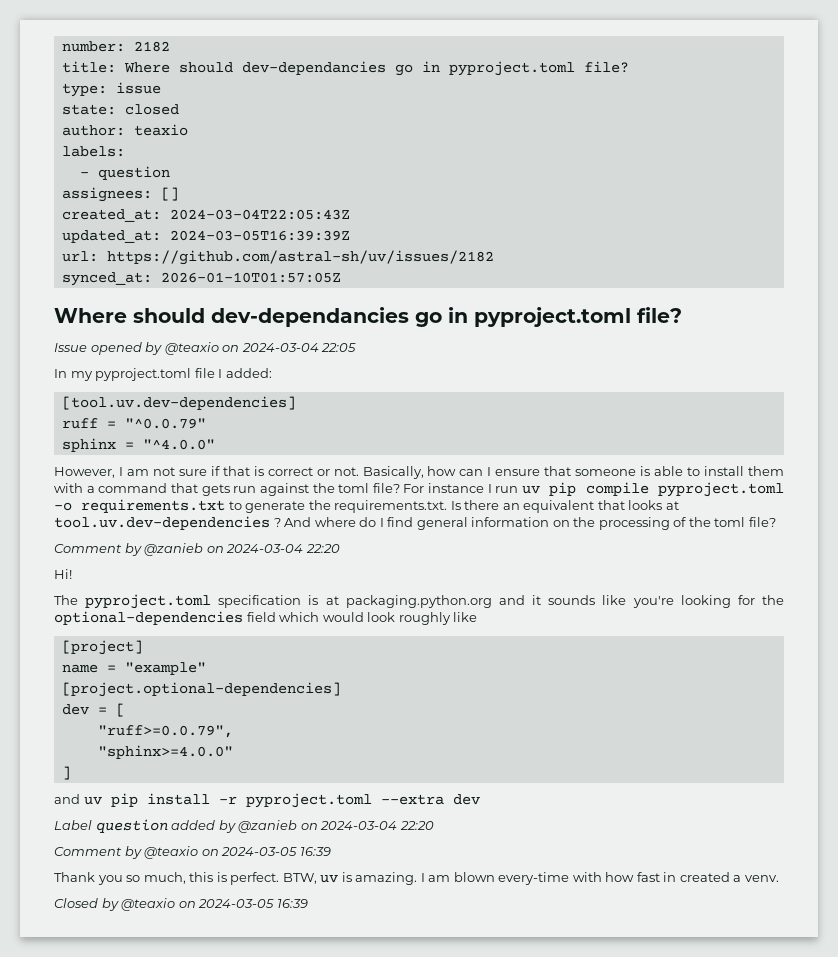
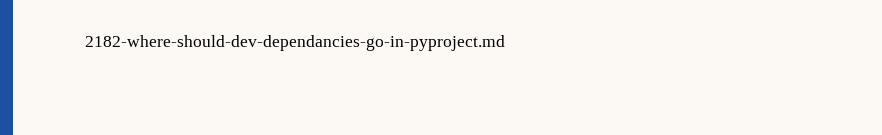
[61,41,170,52] [61,61,629,76] [61,82,161,97] [61,104,179,115] [61,124,188,136] [61,146,125,157] [79,166,170,180] [61,187,179,202] [61,209,350,222] [61,230,350,243] [61,250,494,265] [61,272,341,286] [54,307,682,327] [54,342,357,355] [54,368,272,381] [61,396,296,410] [61,418,206,429] [61,438,215,452] [54,466,785,479] [54,482,784,497] [54,499,679,513] [54,516,776,530] [54,543,340,556] [54,569,72,579] [54,594,784,609] [54,611,478,625] [61,640,143,655] [61,662,206,675] [61,682,341,697] [61,703,125,717] [97,725,233,738] [97,745,233,759] [61,766,71,780] [54,793,480,808] [54,819,434,833] [54,846,331,859] [54,872,779,885] [54,898,308,911] number: 2182 // title: Where should dev-dependancies go in pyproject.toml file? // type: issue // state: closed // author: teaxio // labels: // - question // assignees: [] // created_at: 2024-03-04T22:05:43Z // updated_at: 2024-03-05T16:39:39Z // url: https://github.com/astral-sh/uv/issues/2182 // synced_at: 2026-01-10T01:57:05Z // Where should dev-dependancies go in pyproject.toml file? // Issue opened by @teaxio on 2024-03-04 22:05 // In my pyproject.toml file I added: // [tool.uv.dev-dependencies] // ruff = "^0.0.79" // sphinx = "^4.0.0" // However, I am not sure if that is correct or not. Basically, how can I ensure that someone is able to install them with a command that gets run against the toml file? For instance I run uv pip compile pyproject.toml -o requirements.txt to generate the requirements.txt. Is there an equivalent that looks at tool.uv.dev-dependencies ? And where do I find general information on the processing of the toml file? // Comment by @zanieb on 2024-03-04 22:20 // Hi! // The pyproject.toml specification is at packaging.python.org and it sounds like you're looking for the optional-dependencies field which would look roughly like // [project] // name = "example" // [project.optional-dependencies] // dev = [ // "ruff>=0.0.79", // "sphinx>=4.0.0" // ] // and uv pip install -r pyproject.toml --extra dev // Label question added by @zanieb on 2024-03-04 22:20 // Comment by @teaxio on 2024-03-05 16:39 // Thank you so much, this is perfect. BTW, uv is amazing. I am blown every-time with how fast in created a venv. // Closed by @teaxio on 2024-03-05 16:39 -> [85,35,505,51] 2182-where-should-dev-dependancies-go-in-pyproject.md

